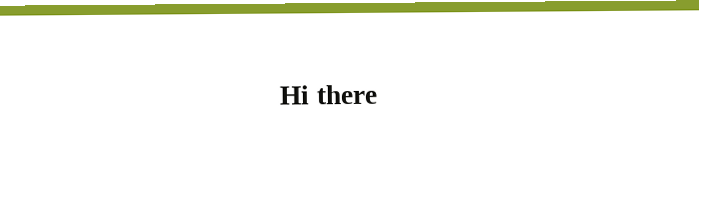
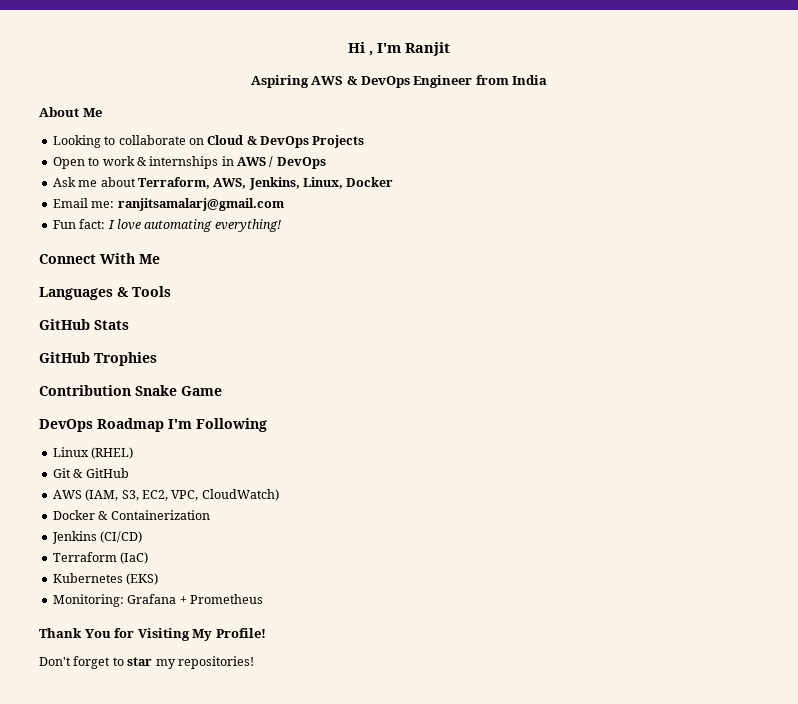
[315,84,377,105] there -> [369,42,450,56] [250,75,548,88] [39,107,102,117] [52,135,365,148] [52,156,326,169] [52,177,394,190] [52,198,284,211] [52,219,281,232] [39,253,160,264] [39,286,171,300] [39,319,129,330] [39,352,157,366] [39,385,222,396] [39,418,267,432] [52,447,134,459] [52,468,129,478] [52,489,279,501] [52,510,210,520] [51,531,143,544] [52,552,149,564] [52,573,159,585] [52,594,263,607] [39,628,266,641] [39,656,254,669] , I'm Ranjit // Aspiring AWS & DevOps Engineer from India // About Me // Looking to collaborate on Cloud & DevOps Projects // Open to work & internships in AWS / DevOps // Ask me about Terraform, AWS, Jenkins, Linux, Docker // Email me: ranjitsamalarj@gmail.com // Fun fact: I love automating everything! // Connect With Me // Languages & Tools // GitHub Stats // GitHub Trophies // Contribution Snake Game // DevOps Roadmap I'm Following // Linux (RHEL) // Git & GitHub // AWS (IAM, S3, EC2, VPC, CloudWatch) // Docker & Containerization // Jenkins (CI/CD) // Terraform (IaC) // Kubernetes (EKS) // Monitoring: Grafana + Prometheus // Thank You for Visiting My Profile! // Don't forget to star my repositories!

